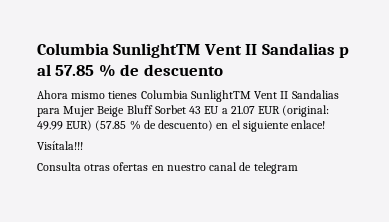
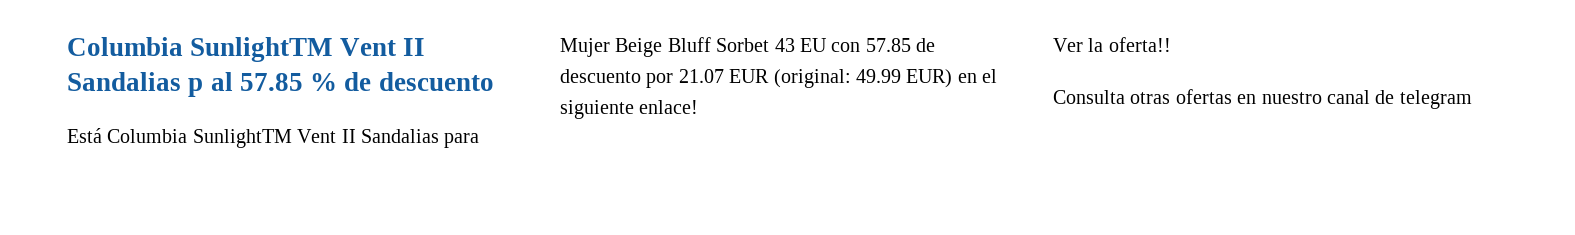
[37,90,138,99] Ahora mismo tienes -> [67,128,102,143] Está
[221,108,228,114] a -> [831,38,936,52] [560,69,674,88] con 57.85 de descuento por
[95,120,214,131] (57.85 % de descuento) -> (953, 78) none
[37,141,83,150] Visítala!!! -> [1053,37,1171,52] Ver la oferta!!

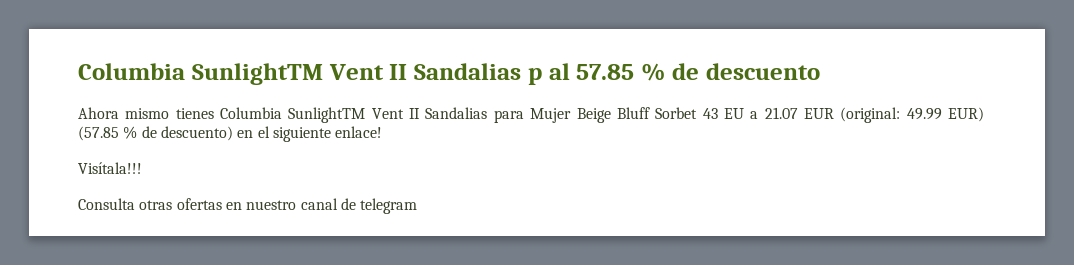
[67,128,102,143] Está -> [78,107,214,119] Ahora mismo tienes
[831,38,936,52] [560,69,674,88] con 57.85 de descuento por -> [750,111,759,119] a
(953, 78) none -> [78,126,233,141] (57.85 % de descuento)
[1053,37,1171,52] Ver la oferta!! -> [78,162,142,174] Visítala!!!

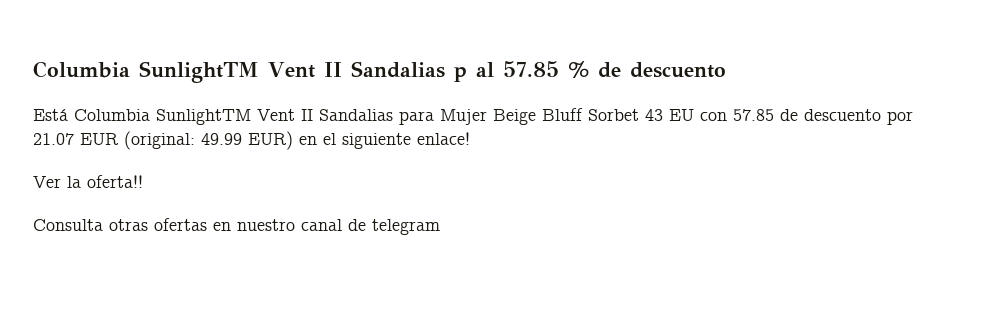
[78,107,214,119] Ahora mismo tienes -> [33,109,68,121] Está
[750,111,759,119] a -> [700,109,913,125] con 57.85 de descuento por
[78,126,233,141] (57.85 % de descuento) -> (293, 140) none
[78,162,142,174] Visítala!!! -> [33,175,143,188] Ver la oferta!!

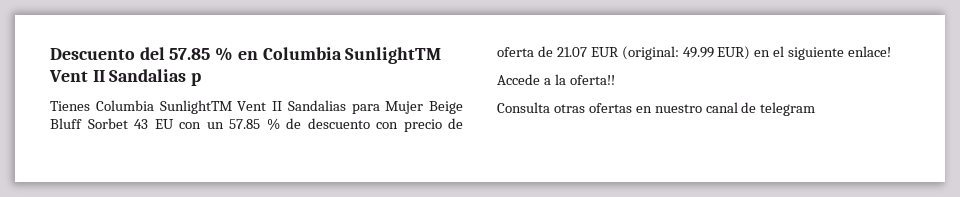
(33, 69) none -> [50,47,258,61] Descuento del 57.85 % en
[475,61,726,78] [33,109,68,121] al 57.85 % de descuento // Está -> [50,101,90,111] // Tienes
[733,109,913,125] 57.85 de descuento por -> [206,118,463,132] [497,46,553,57] un 57.85 % de descuento con precio de oferta de
[33,176,61,188] Ver -> [497,74,551,85] Accede a

